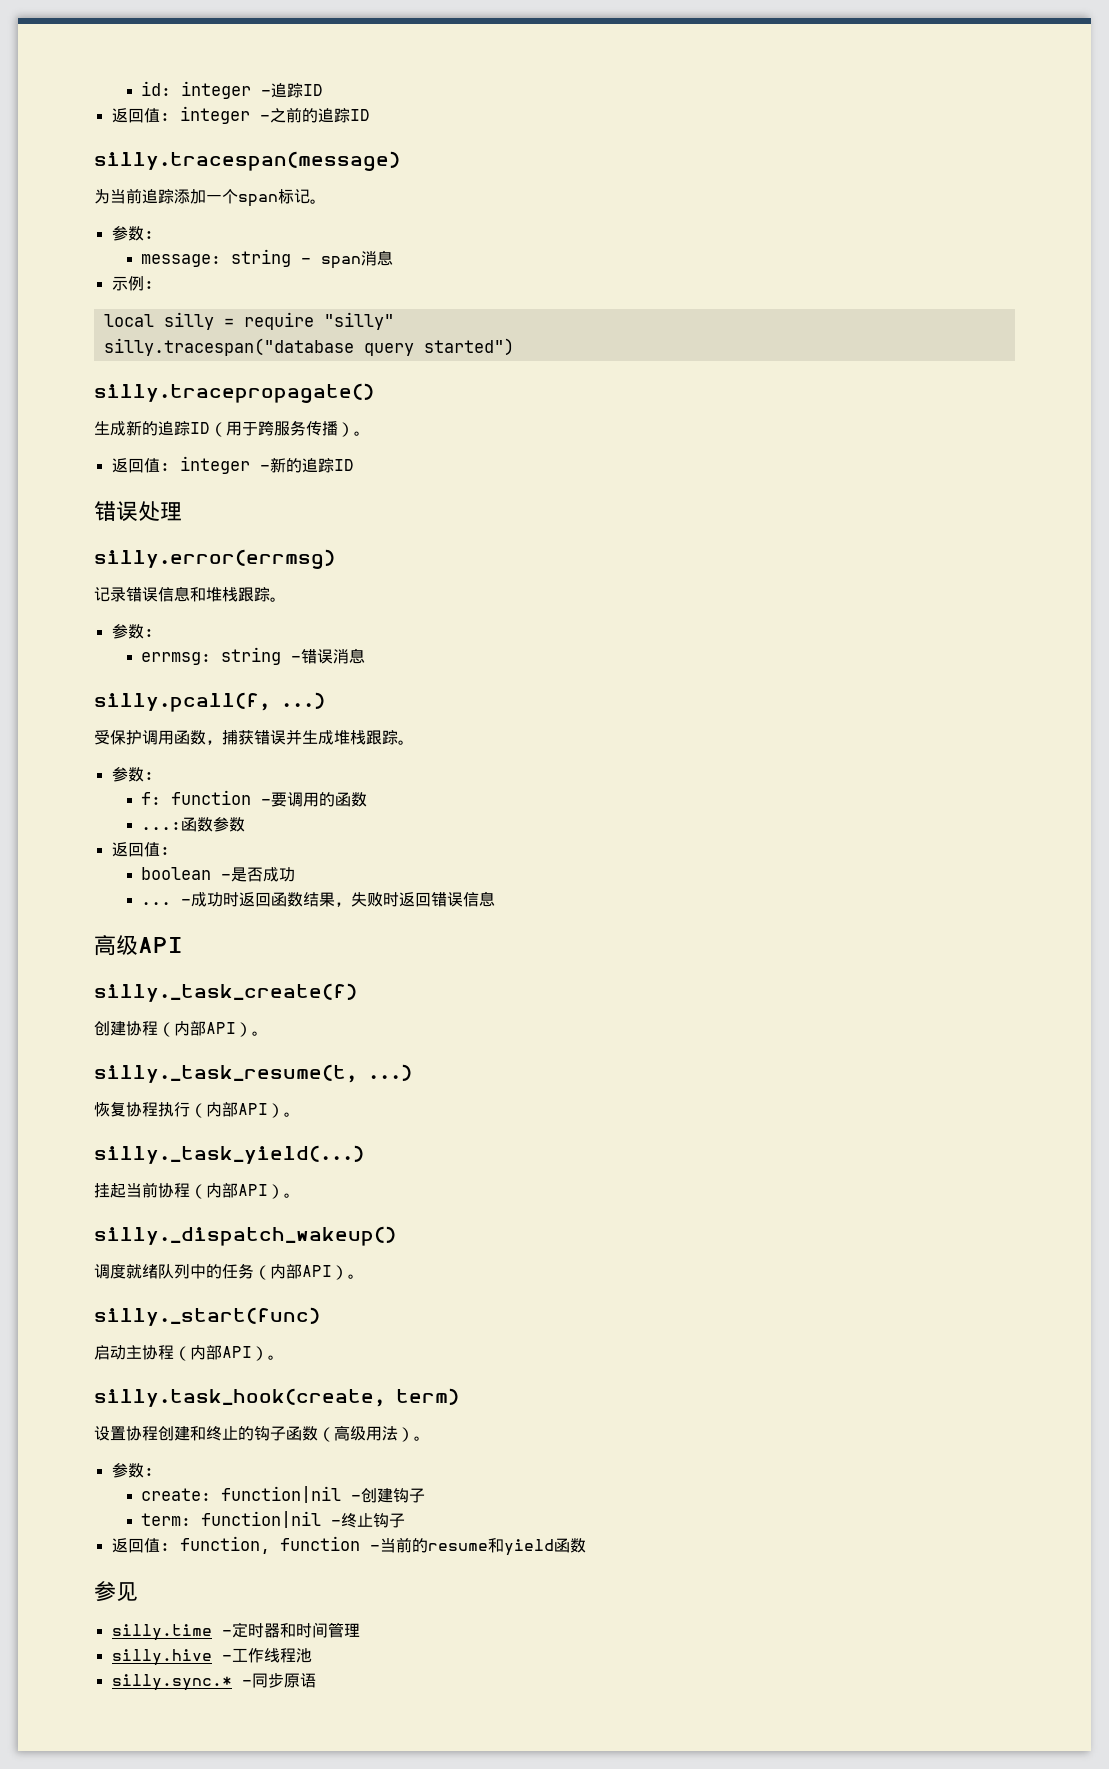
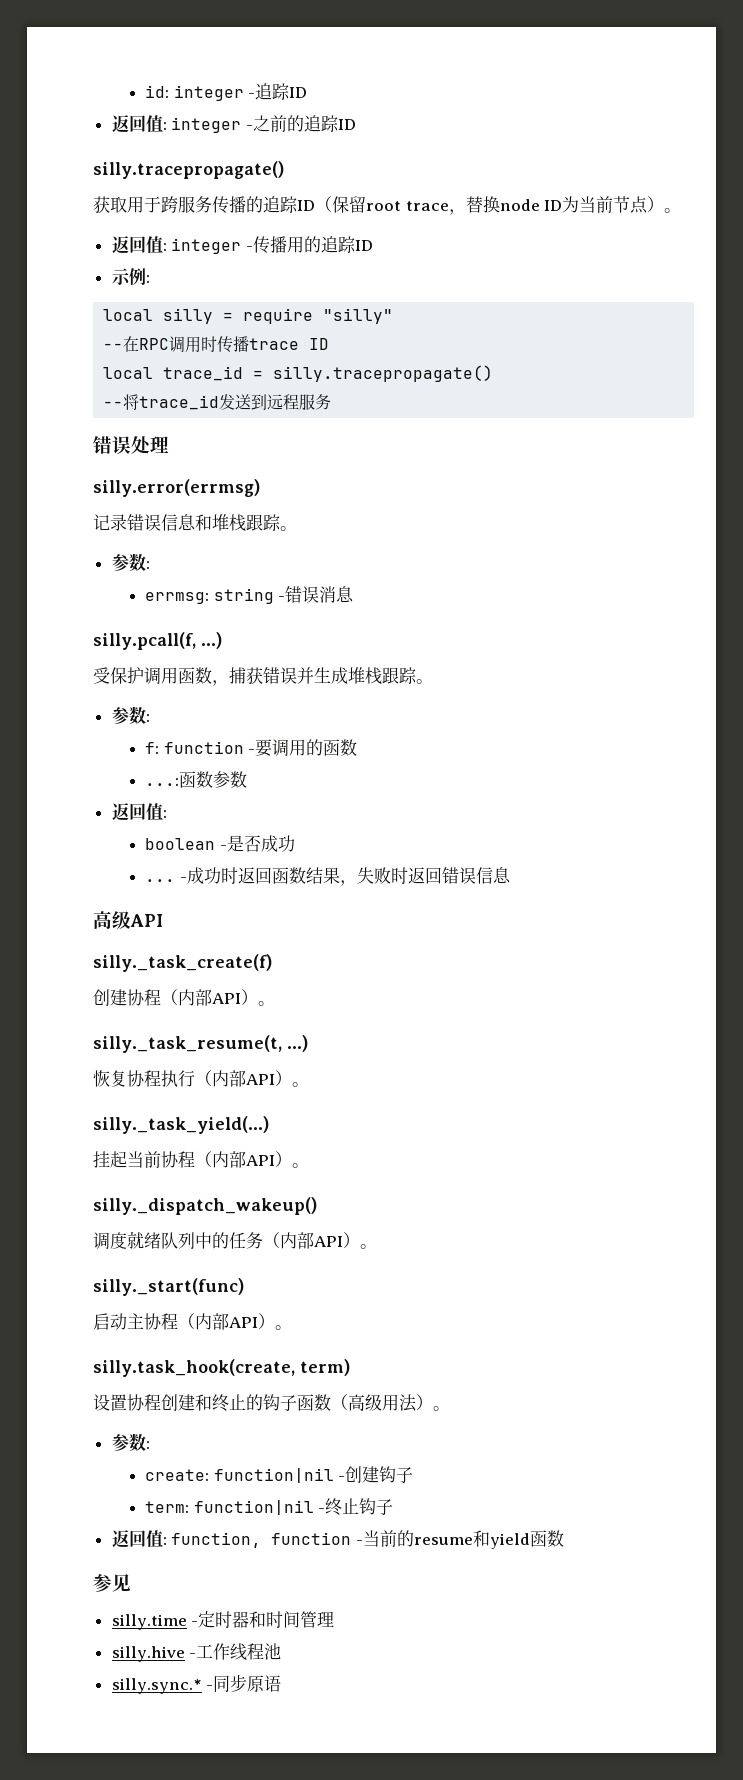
[94,151,400,171] [94,188,326,207] [111,226,154,241] [140,249,393,269] silly.tracespan(message) // 为当前追踪添加一个span标记。 // 参数: // message: string - span消息 -> [93,161,284,179] [93,196,682,215] [111,236,373,254] silly.tracepropagate() // 获取用于跨服务传播的追踪ID（保留root trace，替换node ID为当前节点）。 // 返回值: integer -传播用的追踪ID
[103,338,514,356] [94,383,374,403] [94,420,370,437] [111,456,354,474] silly.tracespan("database query started") // silly.tracepropagate() // 生成新的追踪ID（用于跨服务传播）。 // 返回值: integer -新的追踪ID -> [103,336,330,353] [103,365,494,382] [103,394,332,410] --在RPC调用时传播trace ID // local trace_id = silly.tracepropagate() // --将trace_id发送到远程服务

